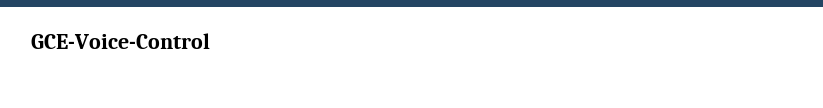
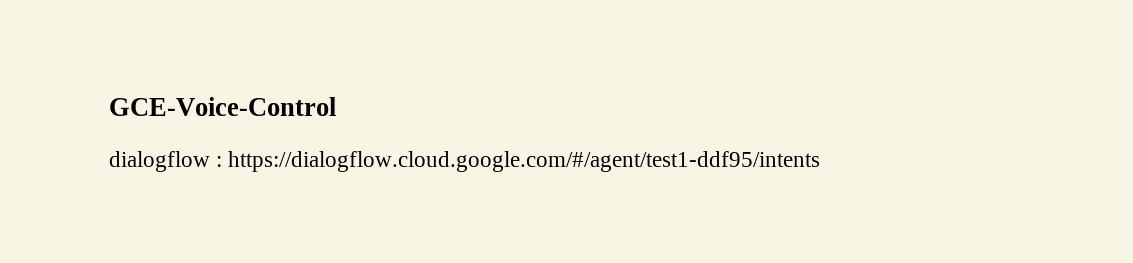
(210, 41) none -> [109,151,821,172] // dialogflow : https://dialogflow.cloud.google.com/#/agent/test1-ddf95/intents

